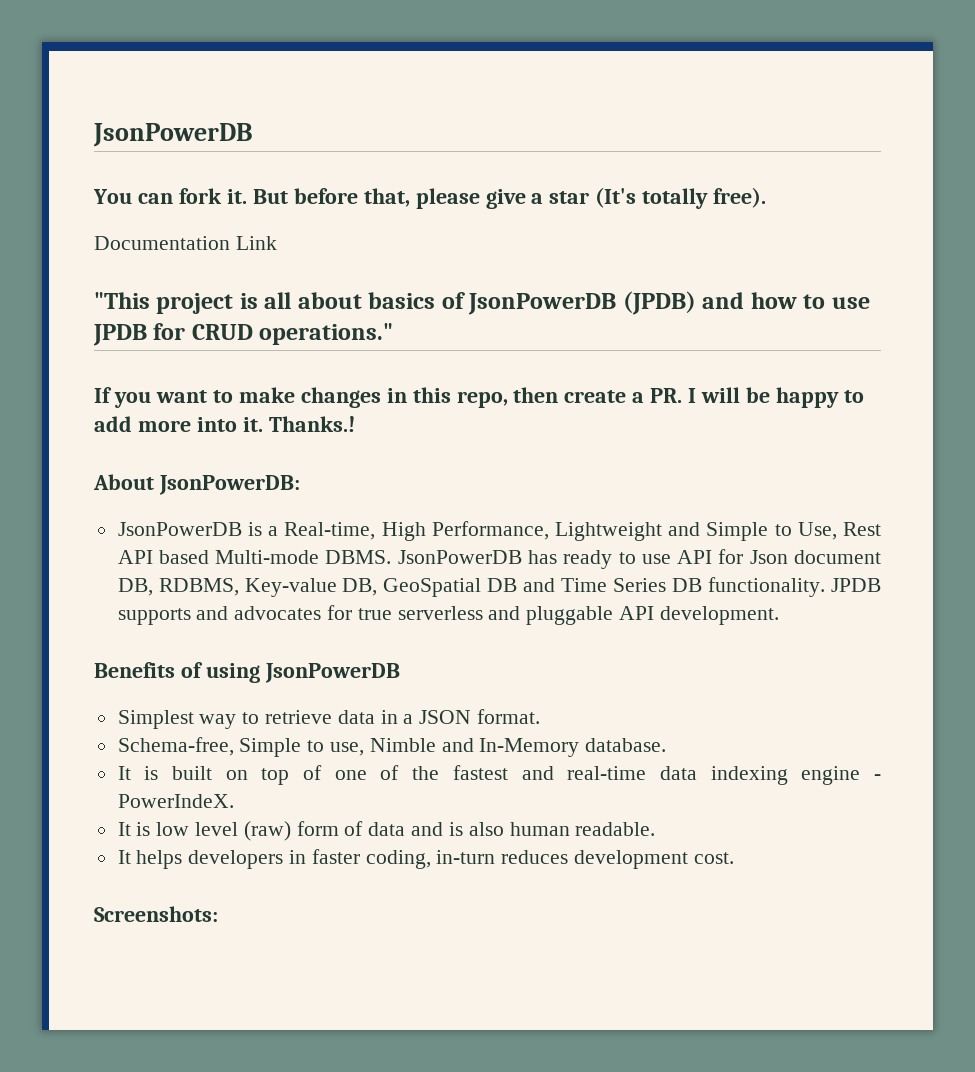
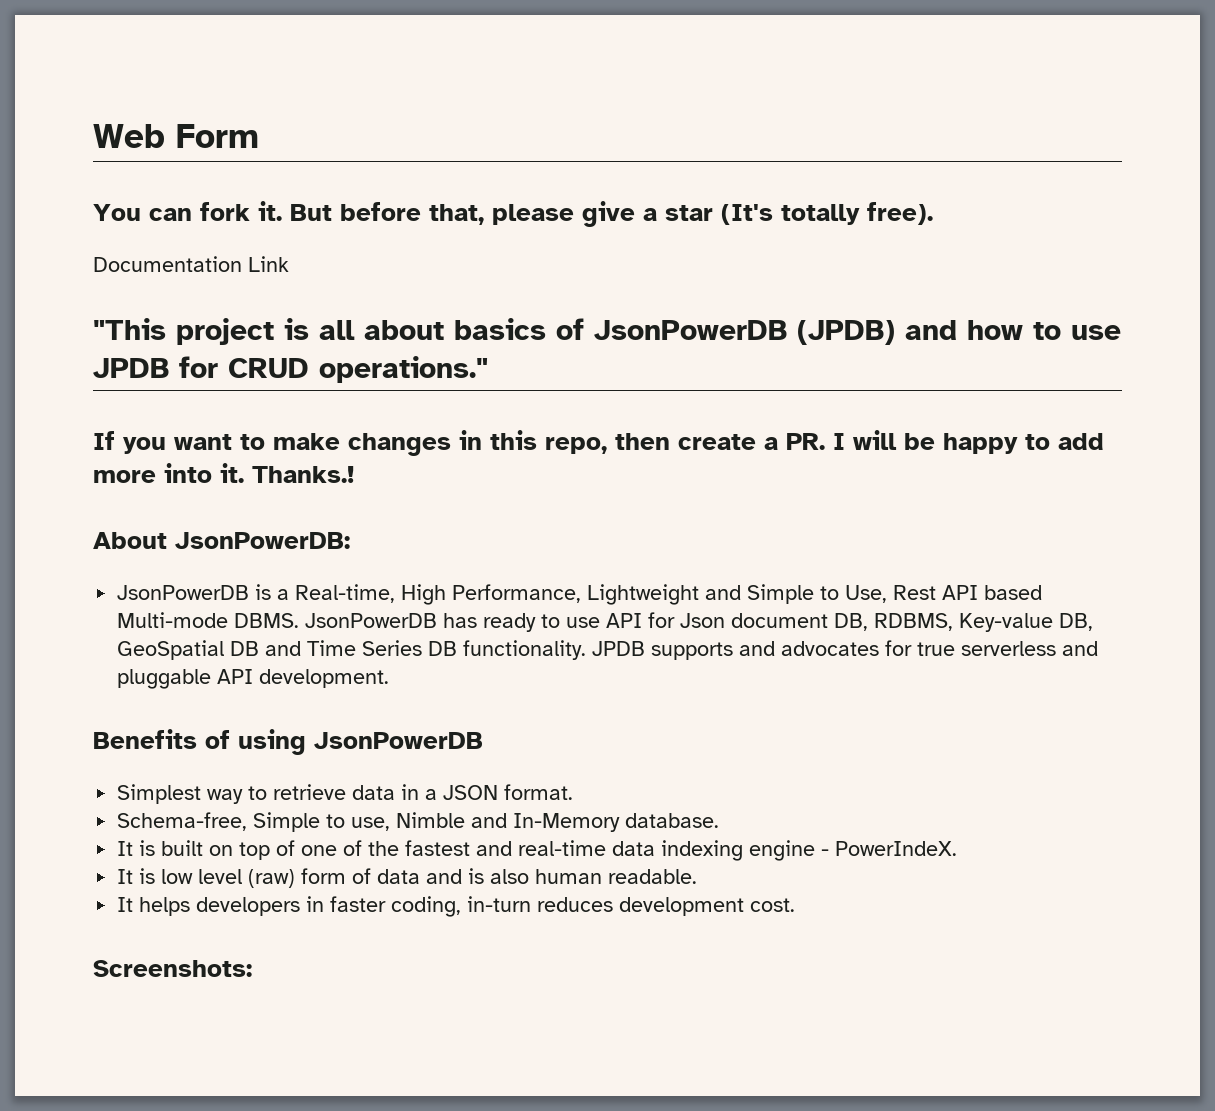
[93,123,252,147] JsonPowerDB -> [93,124,259,148] Web Form

